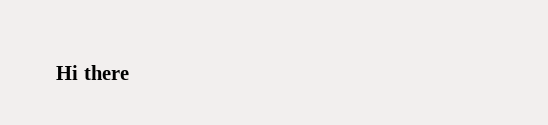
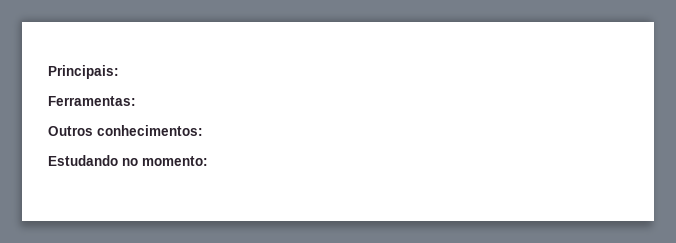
[56,65,129,80] Hi there -> [48,65,119,79] [48,96,136,106] [48,125,203,136] [48,155,208,166] Principais: // Ferramentas: // Outros conhecimentos: // Estudando no momento:

